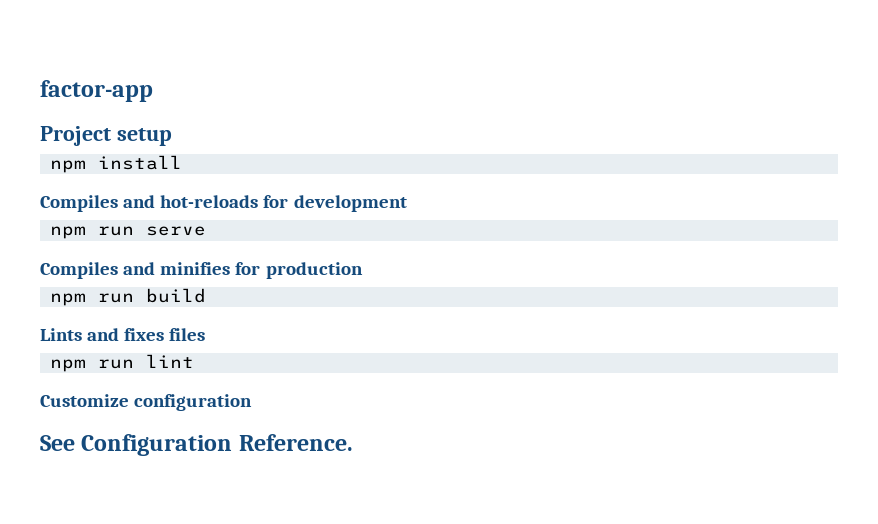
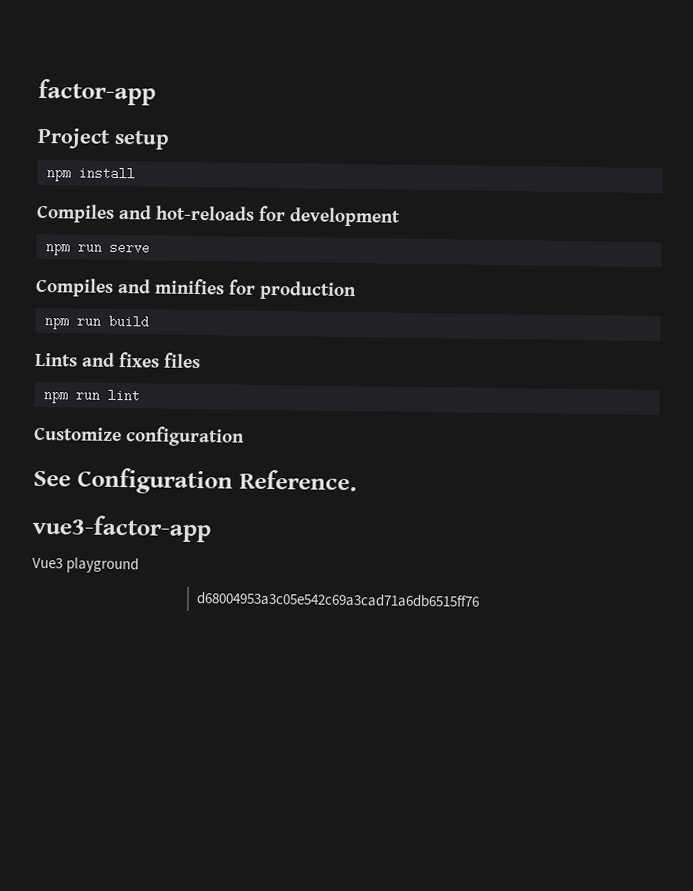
(353, 442) none -> [32,514,212,543] [32,557,140,574] [196,592,481,608] // vue3-factor-app // Vue3 playground // d68004953a3c05e542c69a3cad71a6db6515ff76

